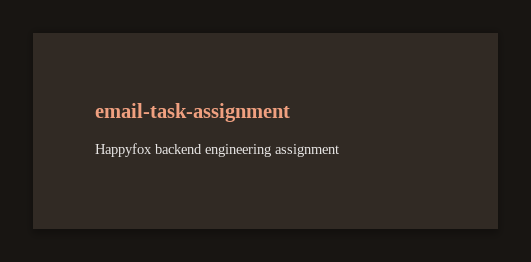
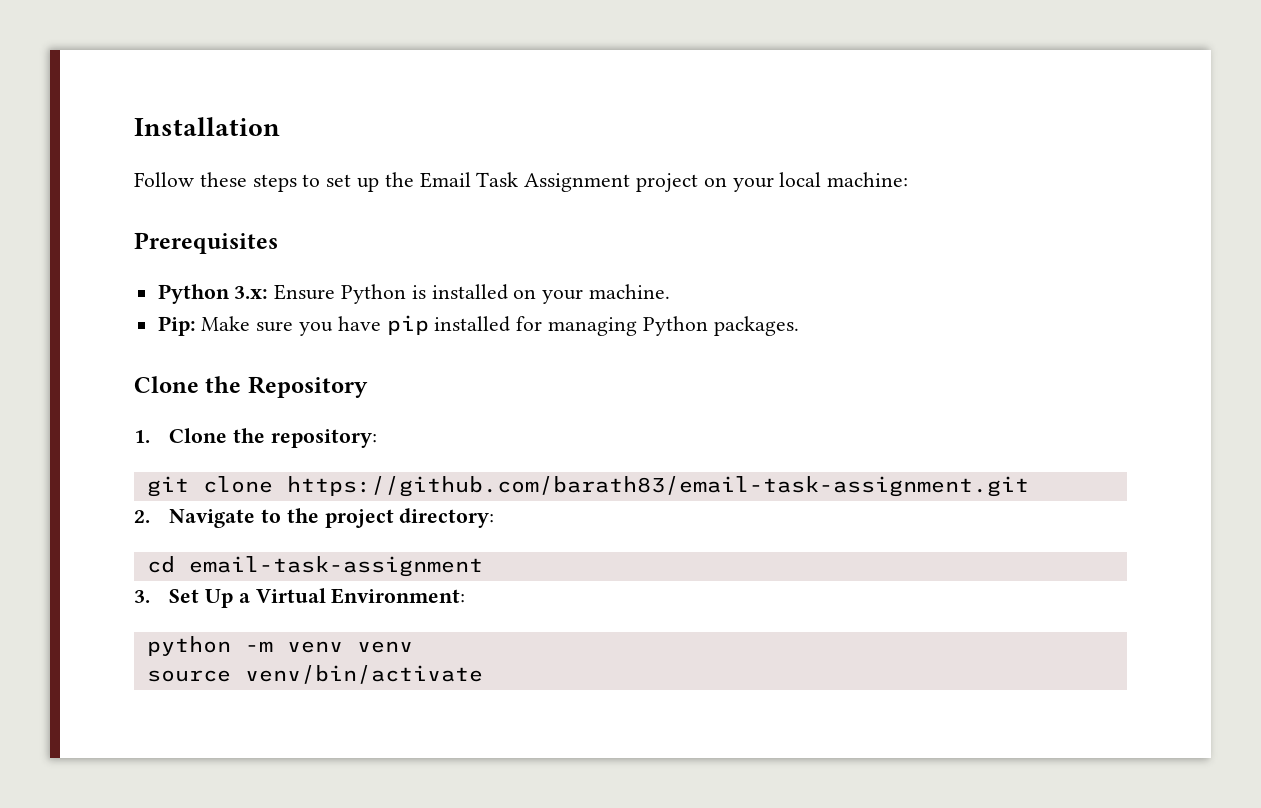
[95,103,290,122] [95,143,339,157] email-task-assignment // Happyfox backend engineering assignment -> [134,117,280,136] [134,172,909,192] [134,232,278,254] [157,284,671,304] [157,315,799,336] [134,376,368,398] [134,428,377,448] [146,476,1029,497] [134,508,495,528] [146,556,483,577] [134,588,466,608] [146,636,413,656] [146,665,483,684] Installation // Follow these steps to set up the Email Task Assignment project on your local machine: // Prerequisites // Python 3.x: Ensure Python is installed on your machine. // Pip: Make sure you have pip installed for managing Python packages. // Clone the Repository // 1. Clone the repository: // git clone https://github.com/barath83/email-task-assignment.git // 2. Navigate to the project directory: // cd email-task-assignment // 3. Set Up a Virtual Environment: // python -m venv venv // source venv/bin/activate

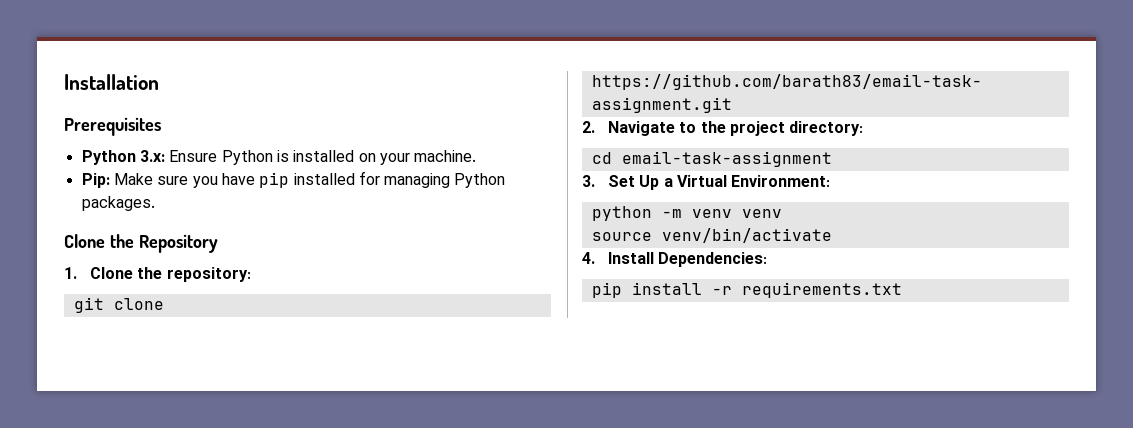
[134,172,909,192] // Follow these steps to set up the Email Task Assignment project on your local machine: -> (159, 82) none
(483, 674) none -> [582,252,768,267] [591,282,902,298] // 4. Install Dependencies: // pip install -r requirements.txt

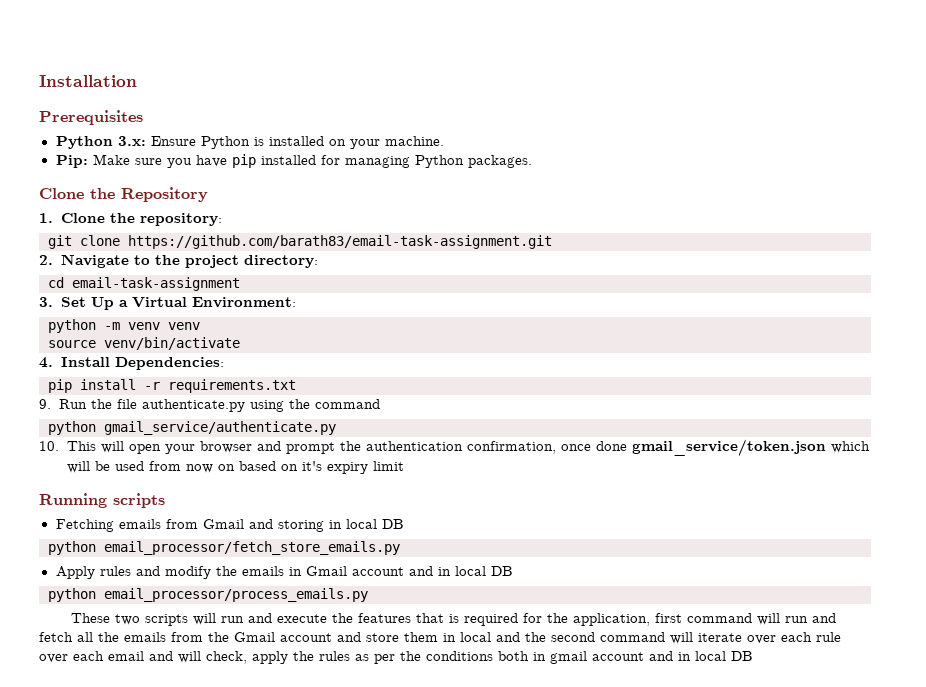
(902, 290) none -> [39,399,380,412] [48,421,336,435] [39,439,870,456] [66,461,404,474] [39,493,165,508] [55,519,404,532] [48,541,400,555] [55,566,513,579] [48,588,368,602] [71,613,837,626] [39,632,841,644] [39,651,753,664] // 9. Run the file authenticate.py using the command // python gmail_service/authenticate.py // 10. This will open your browser and prompt the authentication confirmation, once done gmail_service/token.json which will be used from now on based on it's expiry limit // Running scripts // Fetching emails from Gmail and storing in local DB // python email_processor/fetch_store_emails.py // Apply rules and modify the emails in Gmail account and in local DB // python email_processor/process_emails.py // These two scripts will run and execute the features that is required for the application, first command will run and fetch all the emails from the Gmail account and store them in local and the second command will iterate over each rule over each email and will check, apply the rules as per the conditions both in gmail account and in local DB

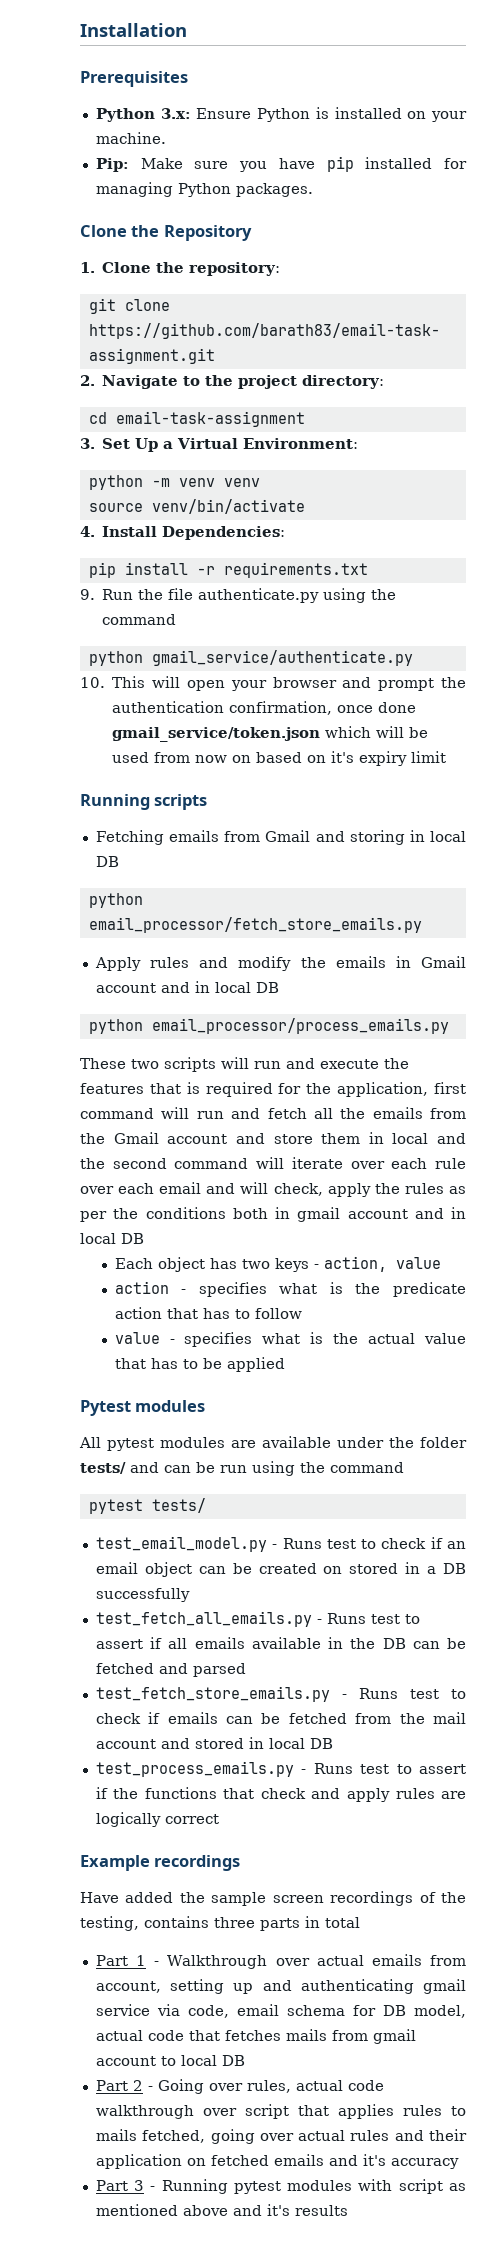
(753, 656) none -> [114,1256,441,1272] [114,1281,466,1297] [114,1307,302,1319] [114,1332,466,1347] [114,1357,285,1372] [80,1400,206,1416] [79,1436,467,1451] [80,1461,404,1476] [88,1498,206,1514] [95,1536,466,1552] [95,1562,466,1577] [95,1588,190,1602] [95,1611,420,1627] [95,1637,466,1649] [95,1663,246,1677] [95,1686,466,1702] [95,1712,467,1724] [95,1737,333,1749] [95,1761,467,1777] [95,1787,467,1802] [95,1812,219,1827] [80,1855,241,1871] [80,1891,466,1906] [80,1916,360,1931] [95,1954,466,1969] [95,1979,467,1994] [95,2004,467,2018] [95,2029,416,2044] [95,2055,245,2066] [95,2079,384,2094] [95,2104,466,2119] [95,2129,467,2144] [95,2154,459,2169] [95,2179,467,2194] [95,2204,348,2216] // Each object has two keys - action, value // action - specifies what is the predicate action that has to follow // value - specifies what is the actual value that has to be applied // Pytest modules // All pytest modules are available under the folder tests/ and can be run using the command // pytest tests/ // test_email_model.py - Runs test to check if an email object can be created on stored in a DB successfully // test_fetch_all_emails.py - Runs test to assert if all emails available in the DB can be fetched and parsed // test_fetch_store_emails.py - Runs test to check if emails can be fetched from the mail account and stored in local DB // test_process_emails.py - Runs test to assert if the functions that check and apply rules are logically correct // Example recordings // Have added the sample screen recordings of the testing, contains three parts in total // Part 1 - Walkthrough over actual emails from account, setting up and authenticating gmail service via code, email schema for DB model, actual code that fetches mails from gmail account to local DB // Part 2 - Going over rules, actual code walkthrough over script that applies rules to mails fetched, going over actual rules and their application on fetched emails and it's accuracy // Part 3 - Running pytest modules with script as mentioned above and it's results

